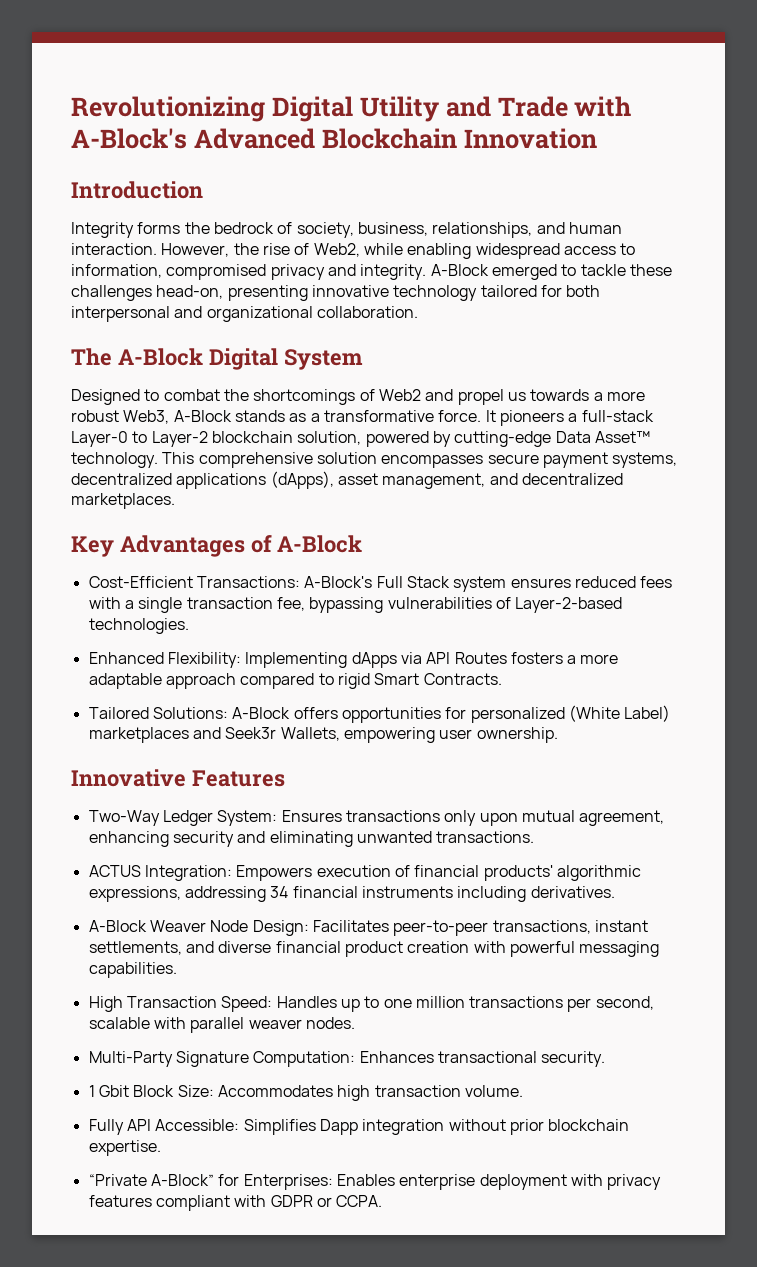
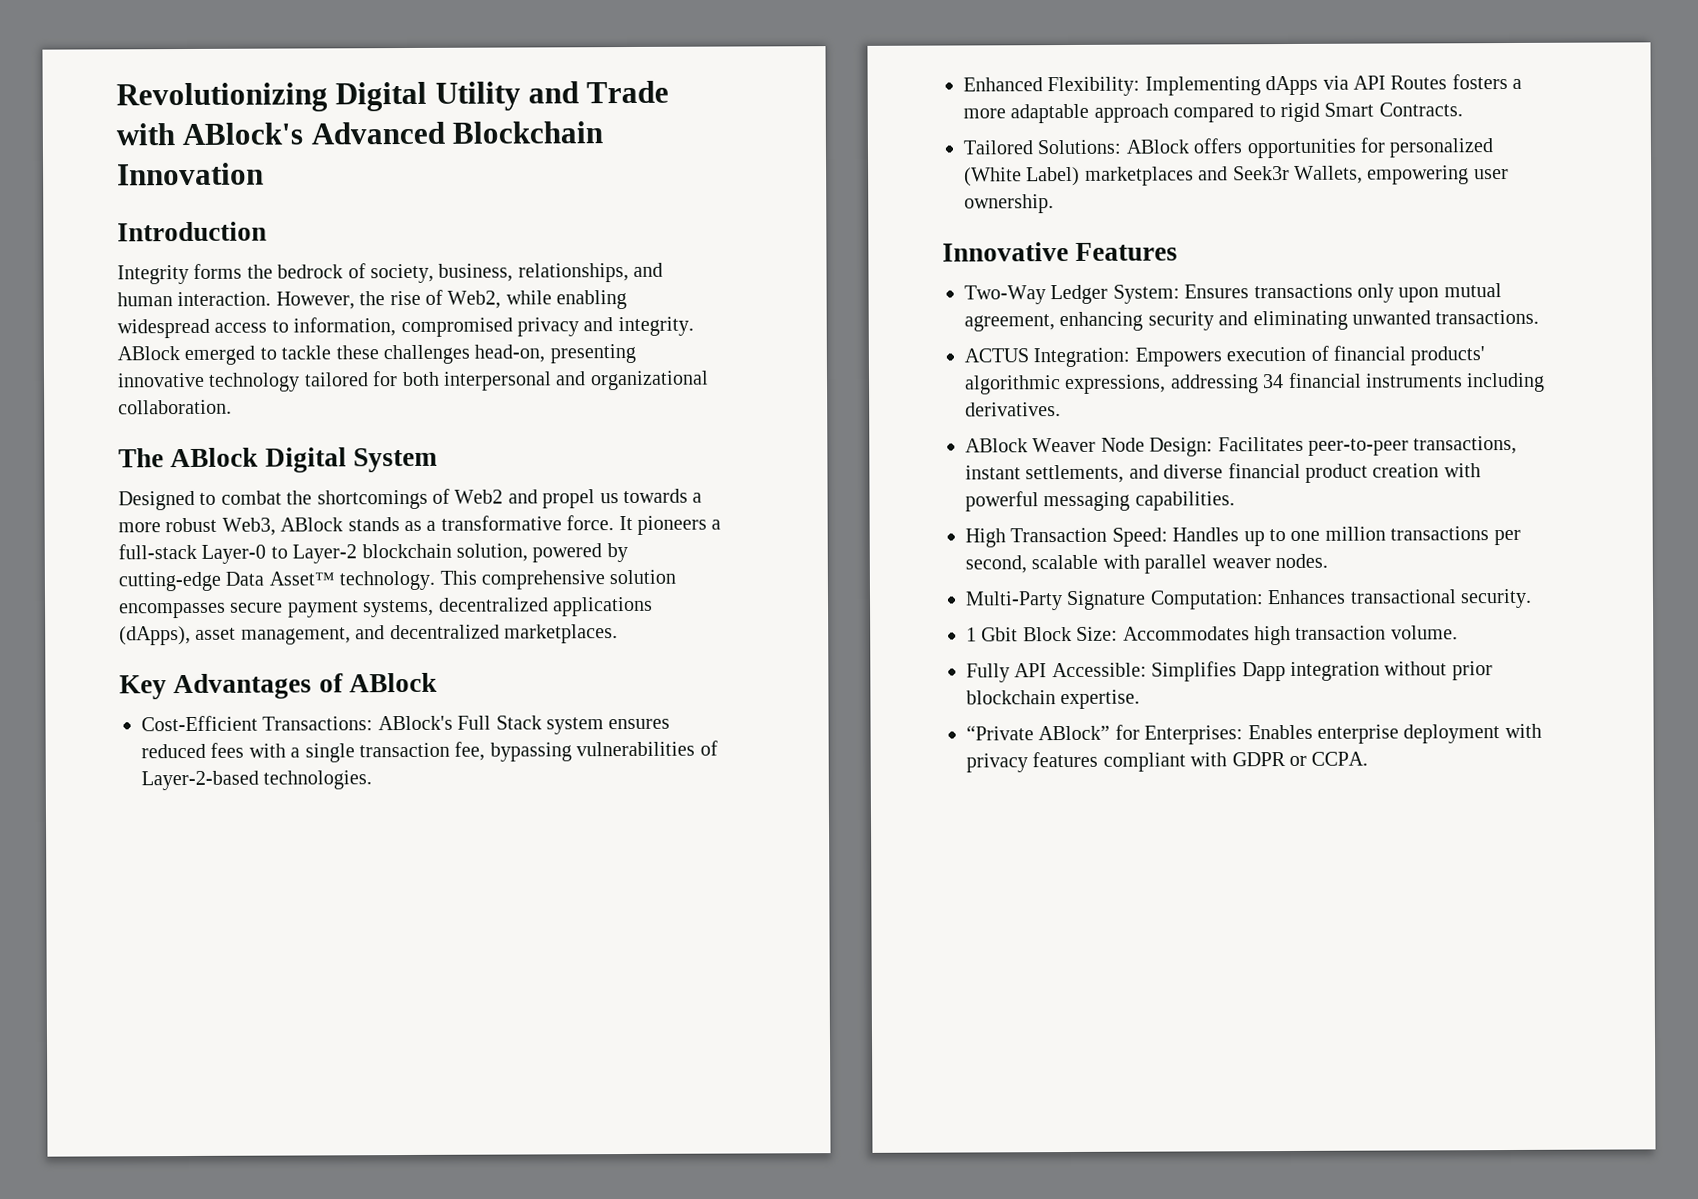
[71,128,187,149] A-Block's -> [182,122,304,146] ABlock's
[430,264,489,276] A-Block -> [117,346,180,361] ABlock
[117,348,203,366] A-Block -> [170,447,259,468] ABlock
[173,410,232,422] A-Block -> [280,517,344,532] ABlock
[276,535,362,553] A-Block -> [348,672,437,693] ABlock
[304,576,373,588] A-Block's -> [377,715,453,731] ABlock's
[232,707,291,719] A-Block -> [1125,139,1189,154] ABlock
[88,920,147,932] A-Block -> [965,438,1028,453] ABlock
[150,1174,214,1186] A-Block” -> [1038,725,1111,741] ABlock”

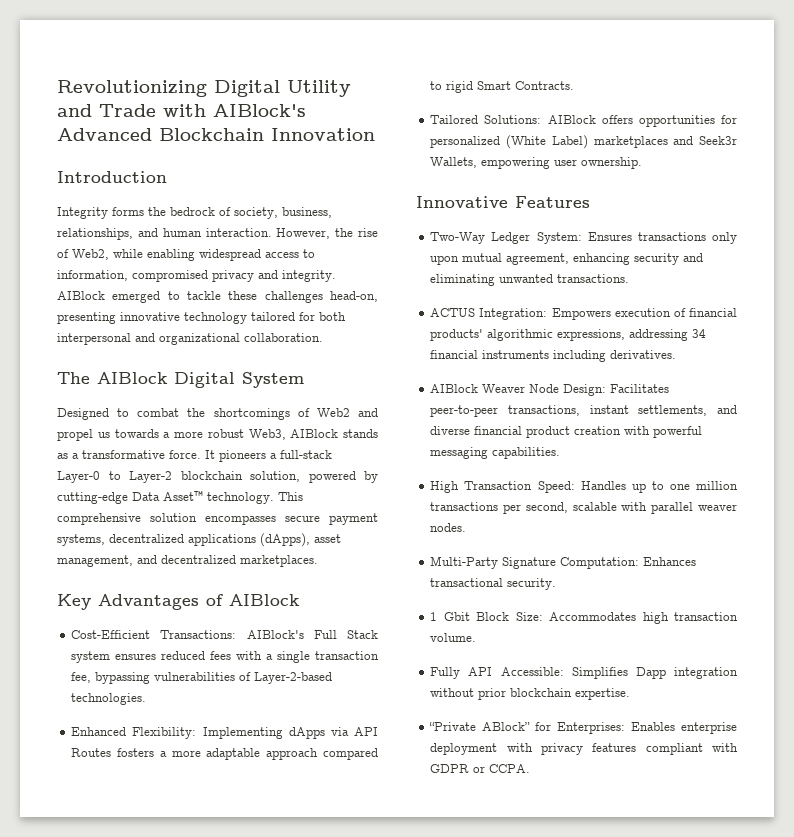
[182,122,304,146] ABlock's -> [213,104,306,117] AIBlock's
[117,346,180,361] ABlock -> [57,291,105,300] AIBlock
[170,447,259,468] ABlock -> [97,372,168,384] AIBlock
[280,517,344,532] ABlock -> [290,429,339,438] AIBlock
[348,672,437,693] ABlock -> [229,594,300,606] AIBlock
[377,715,453,731] ABlock's -> [246,630,304,639] AIBlock's
[1125,139,1189,154] ABlock -> [547,115,596,124] AIBlock
[965,438,1028,453] ABlock -> [430,384,479,393] AIBlock

